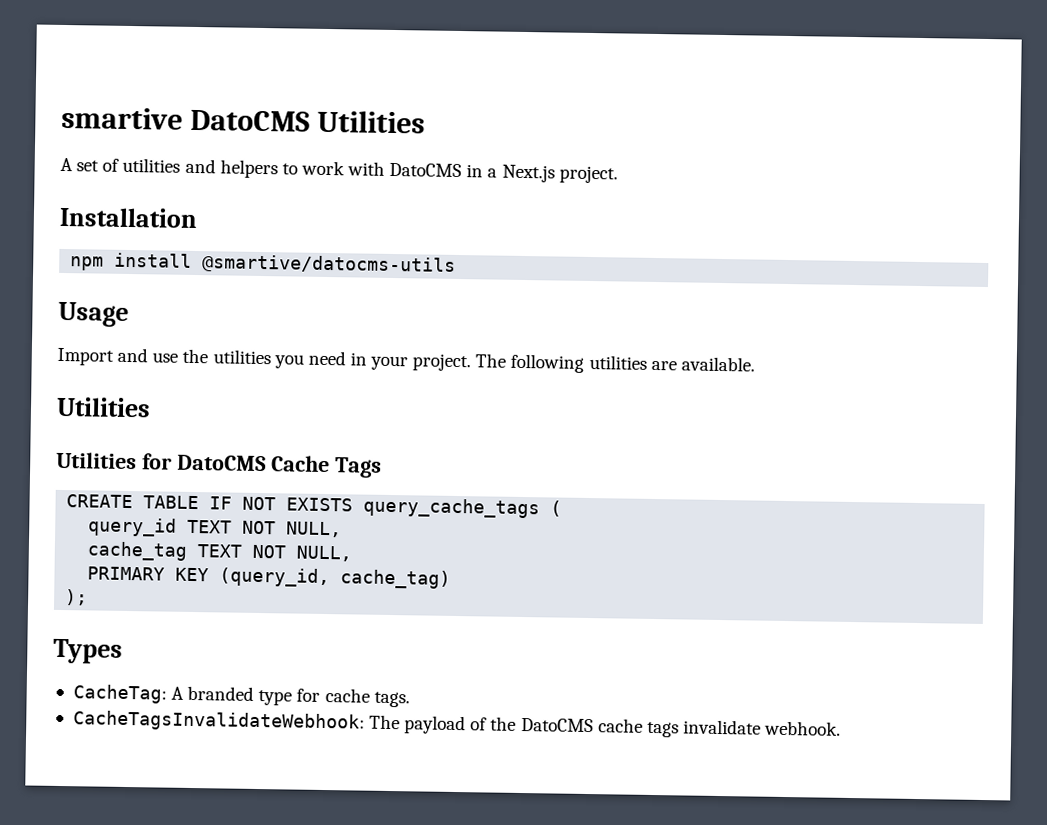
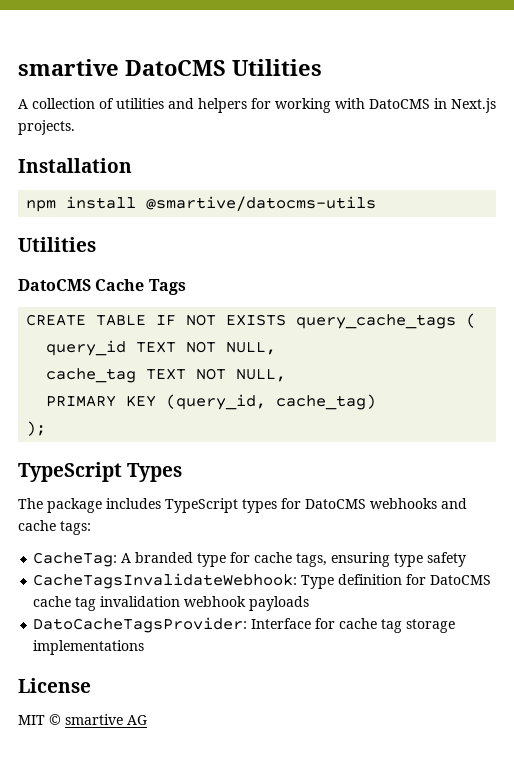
[76,160,100,172] set -> [32,98,95,109] collection
[281,160,345,176] to work -> [251,98,331,113] for working
[487,164,618,184] a Next.js project. -> [451,98,496,113] [18,120,75,135] Next.js projects.
[58,301,129,327] [57,347,755,373] [56,396,151,418] [56,451,172,470] // Usage // Import and use the utilities you need in your project. The following utilities are available. // Utilities // Utilities for -> [18,237,96,252] // Utilities //
(89, 597) none -> [18,462,122,482] TypeScript
(123, 651) none -> [18,498,467,513] [18,520,91,535] // The package includes TypeScript types for DatoCMS webhooks and cache tags:
[373,691,410,708] [72,710,842,738] tags. // CacheTagsInvalidateWebhook: The payload of the DatoCMS cache tags invalidate webhook. -> [296,552,467,567] [33,573,492,589] [33,596,310,611] [33,617,456,633] [33,640,145,655] [18,678,91,693] [18,714,147,725] tags, ensuring type safety // CacheTagsInvalidateWebhook: Type definition for DatoCMS cache tag invalidation webhook payloads // DatoCacheTagsProvider: Interface for cache tag storage implementations // License // MIT © smartive AG

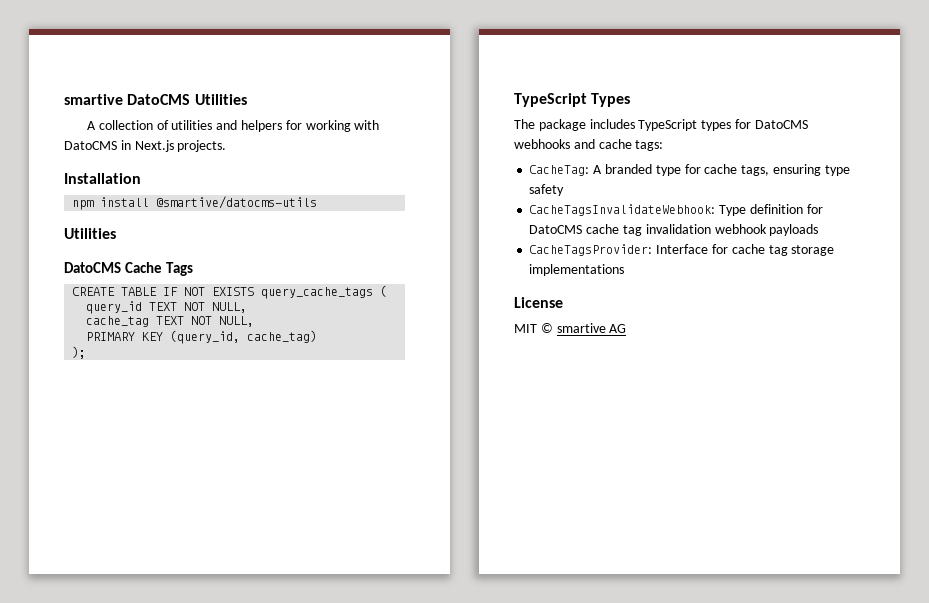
[33,617,248,633] DatoCacheTagsProvider: -> [529,244,653,256] CacheTagsProvider:

